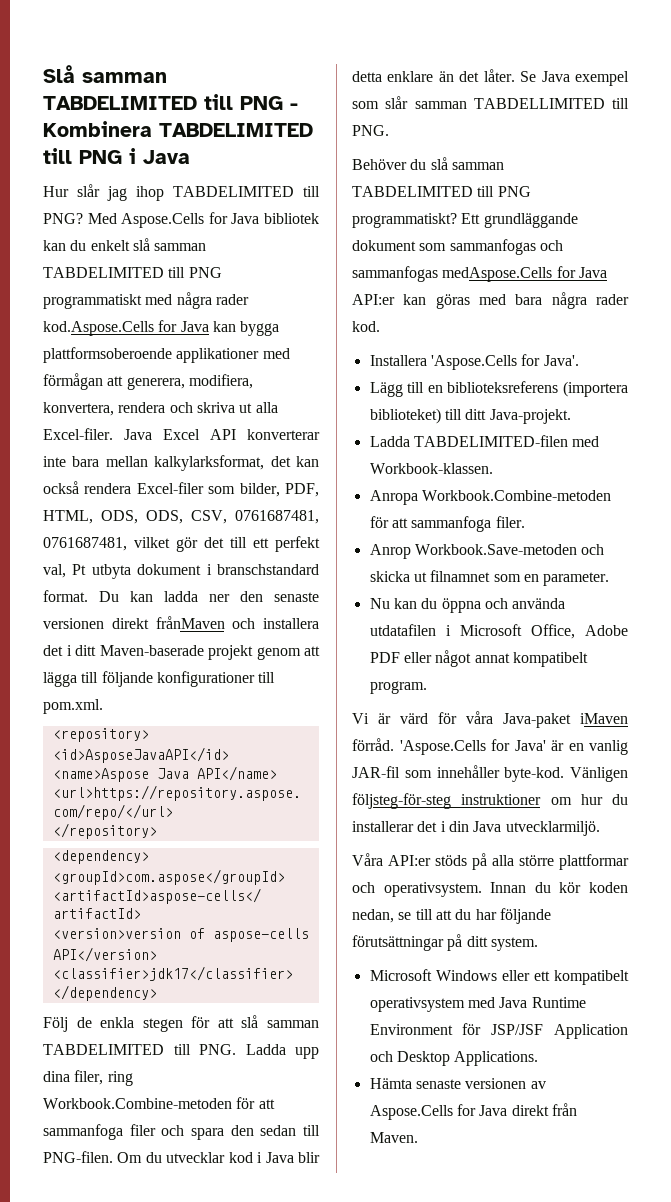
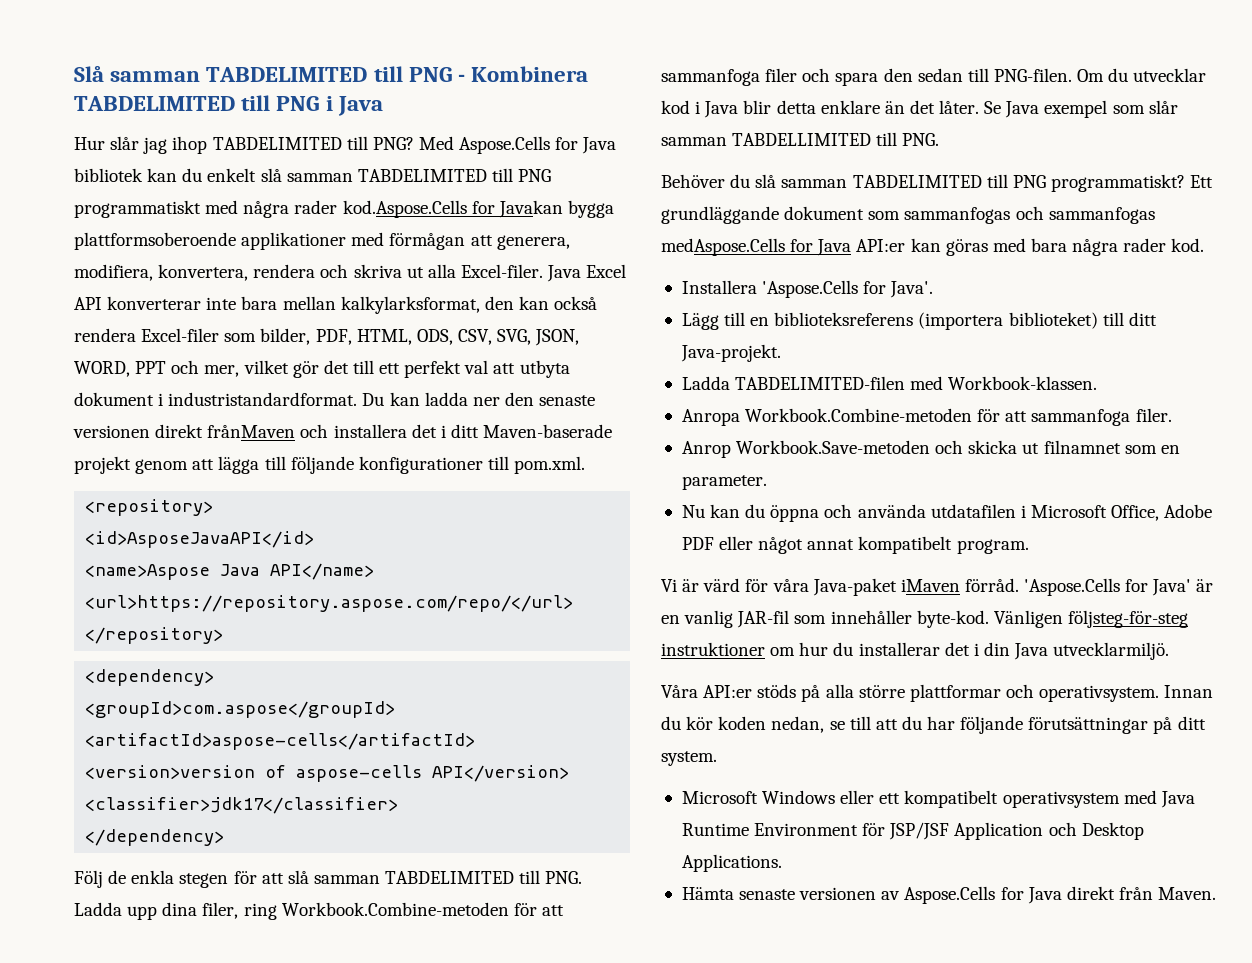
[180,321,236,332] Java kan -> [498,200,563,218] Javakan
[270,456,291,467] det -> [484,296,514,310] den
[146,510,319,524] [43,537,127,551] ODS, CSV, 0761687481, 0761687481, -> [457,329,580,346] [74,360,240,377] CSV, SVG, JSON, WORD, PPT och mer,
[43,564,87,578] val, Pt -> [464,360,516,374] val att
[217,564,319,575] [43,590,88,602] branschstandard format. -> [168,392,358,406] industristandardformat.

